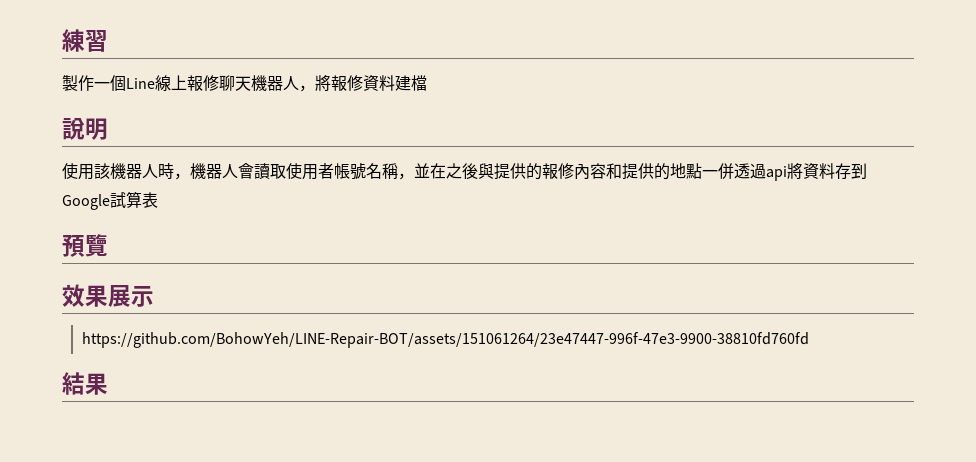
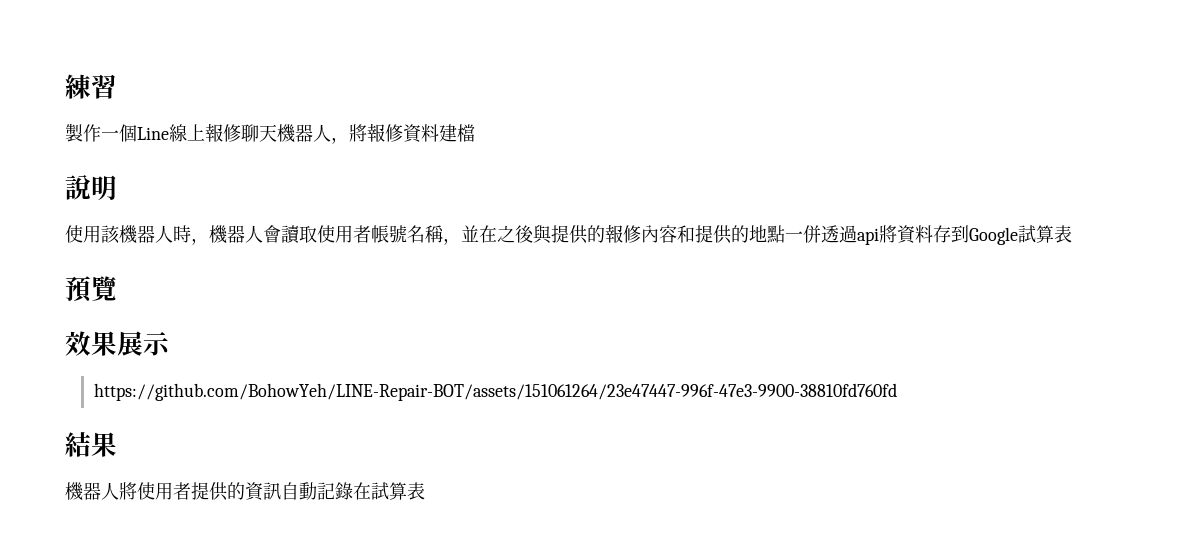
(108, 384) none -> [65,482,425,501] // 機器人將使用者提供的資訊自動記錄在試算表

